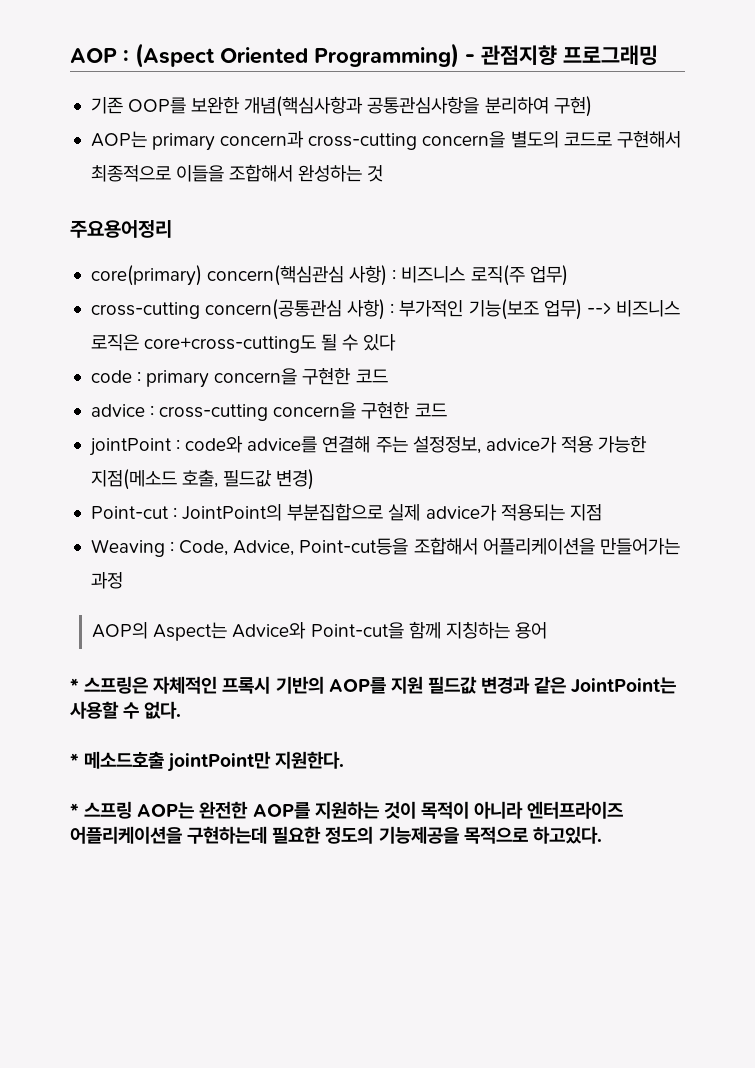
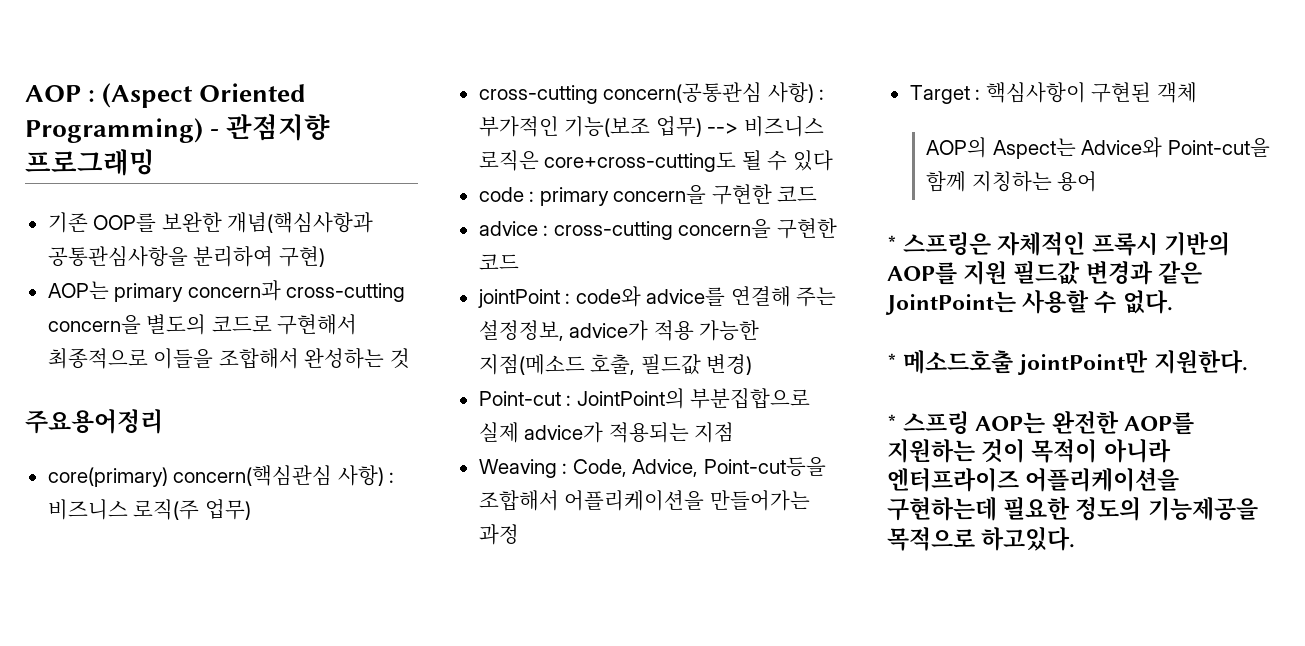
(123, 580) none -> [909,82,1197,104] // Target : 핵심사항이 구현된 객체

